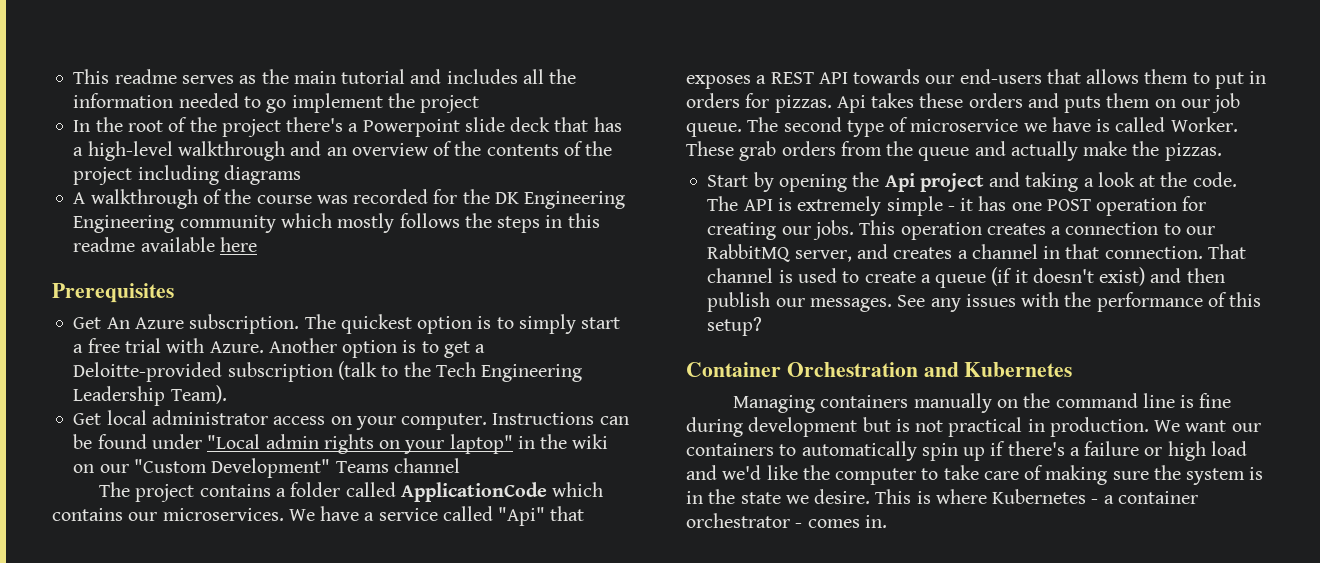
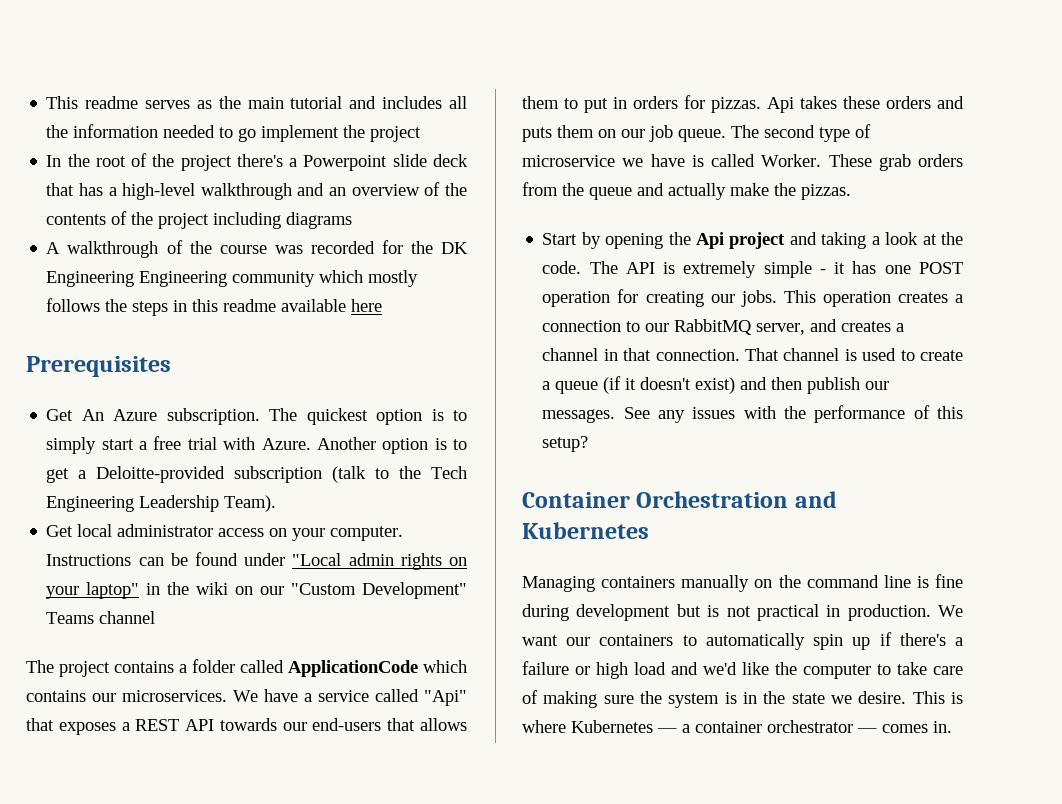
[1091,499,1099,504] - -> [657,728,677,733] —
[795,523,803,528] - -> [857,728,877,733] —

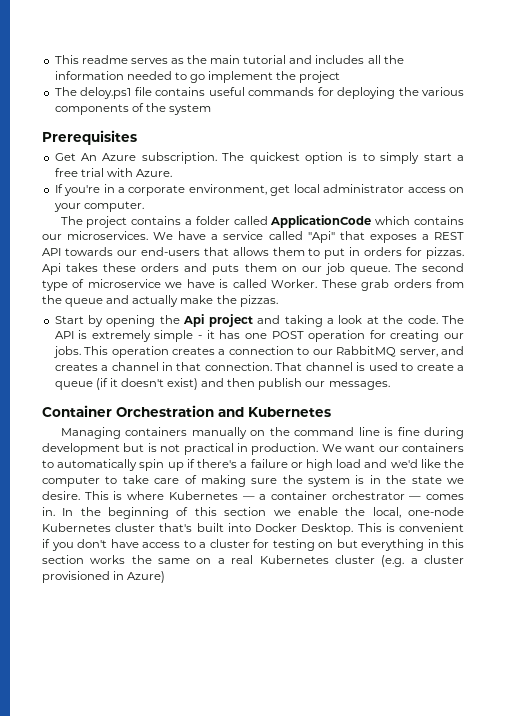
[46,153,468,171] [46,182,468,200] [46,211,353,229] [46,240,468,258] [46,270,419,287] [46,298,383,316] In the root of the project there's a Powerpoint slide deck that has a high-level walkthrough and an overview of the contents of the project including diagrams // A walkthrough of the course was recorded for the DK Engineering Engineering community which mostly follows the steps in this readme available here -> [54,87,464,99] [54,103,211,115] The deloy.ps1 file contains useful commands for deploying the various components of the system
[316,437,468,454] [46,466,467,483] [46,495,277,512] [46,525,74,537] Another option is to get a Deloitte-provided subscription (talk to the Tech Engineering Leadership Team). // Get -> [54,184,291,196] // If you're in a corporate environment, get
[46,552,468,570] [46,582,468,599] [46,611,156,624] Instructions can be found under "Local admin rights on your laptop" in the wiki on our "Custom Development" Teams channel -> (144, 206) none
[623,405,963,423] [542,436,589,452] See any issues with the performance of this setup? -> (390, 385) none
(952, 727) none -> [62,507,465,519] [42,523,464,535] [42,539,464,551] [42,555,465,567] [42,571,166,583] In the beginning of this section we enable the local, one-node Kubernetes cluster that's built into Docker Desktop. This is convenient if you don't have access to a cluster for testing on but everything in this section works the same on a real Kubernetes cluster (e.g. a cluster provisioned in Azure)

